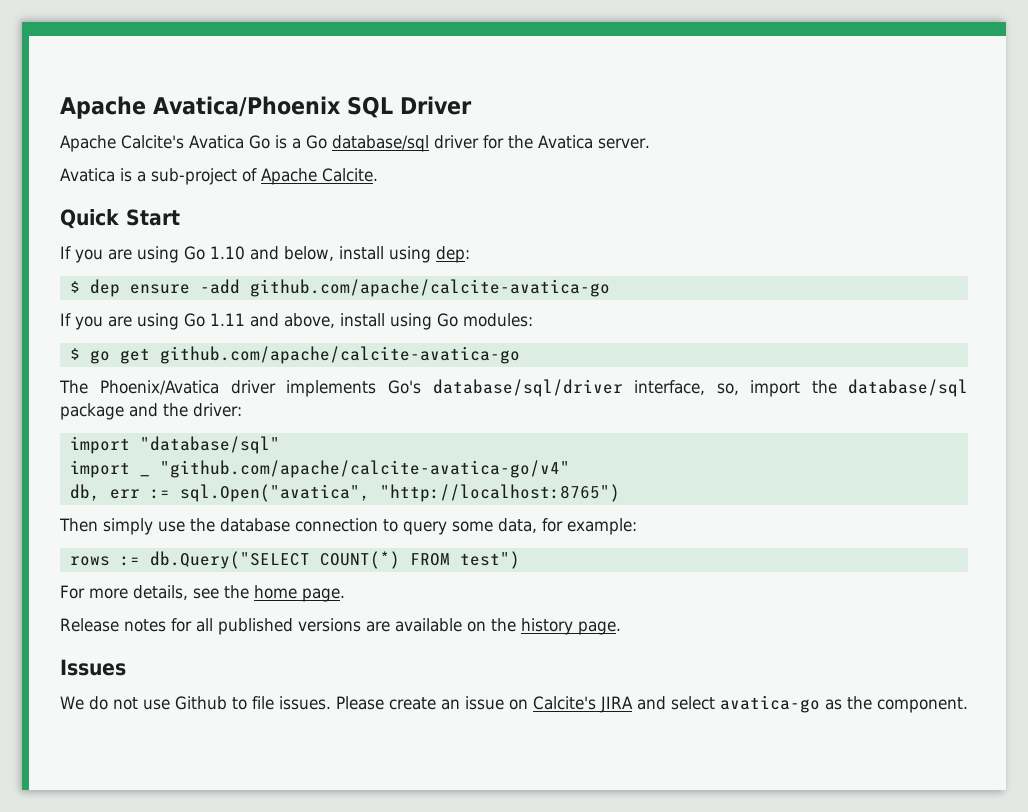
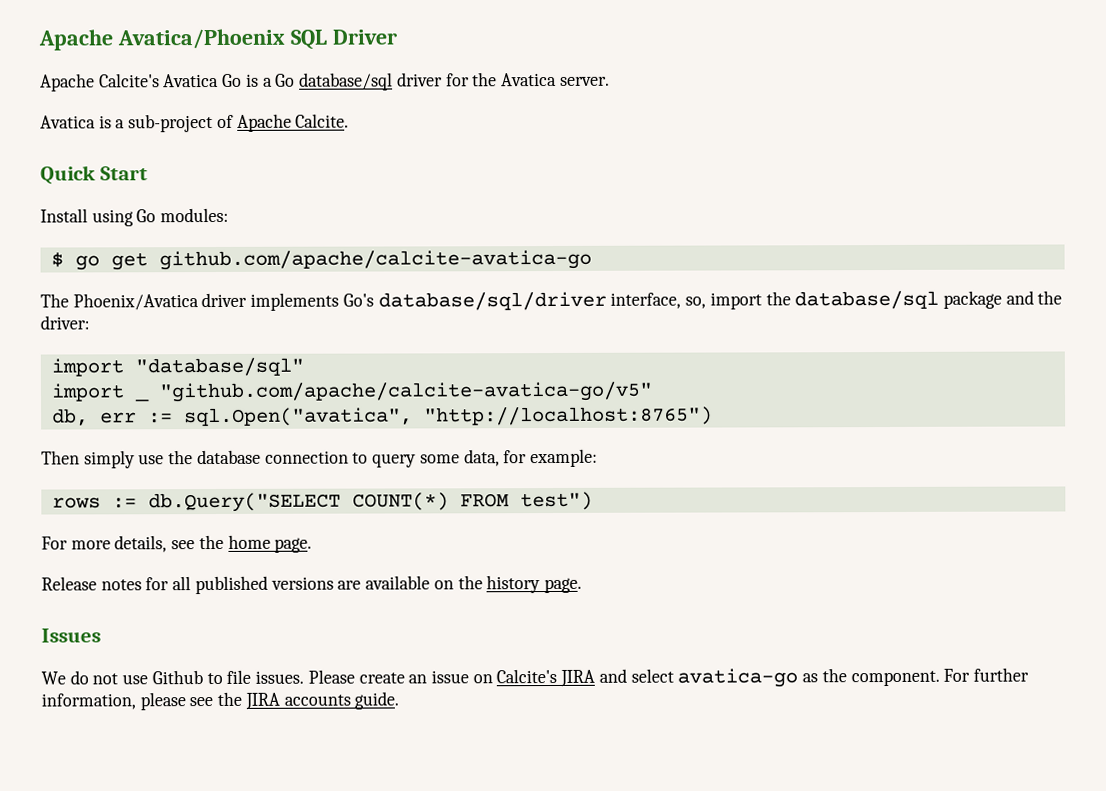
[60,246,470,263] [69,279,610,297] [60,313,385,330] If you are using Go 1.10 and below, install using dep: // $ dep ensure -add github.com/apache/calcite-avatica-go // If you are using Go 1.11 and above, install -> [40,208,88,223] Install
[159,460,570,478] "github.com/apache/calcite-avatica-go/v4" -> [158,381,653,403] "github.com/apache/calcite-avatica-go/v5"
(968, 705) none -> [943,667,1029,682] [41,691,400,711] For further information, please see the JIRA accounts guide.

